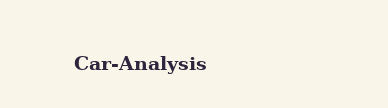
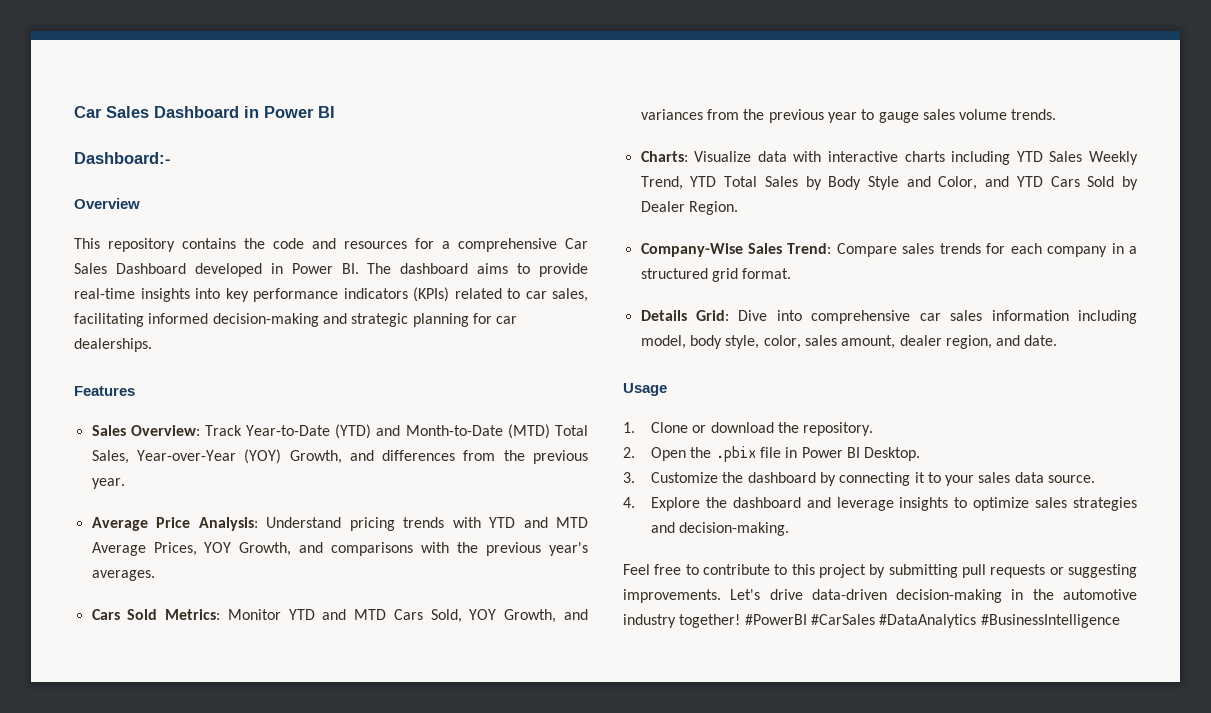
[74,56,207,74] Car-Analysis -> [74,106,335,118] [74,152,171,164] [74,198,140,209] [74,238,588,252] [74,263,588,277] [74,287,588,302] [74,313,518,327] [74,338,152,352] [74,386,135,396] [91,424,588,439] [91,449,588,464] [91,478,125,489] [91,517,588,531] [91,542,588,556] [91,570,155,581] [91,609,588,623] [640,109,1057,123] [640,151,1138,165] [640,176,1138,190] [640,201,738,215] [640,243,1137,257] [640,268,792,282] [640,310,1137,324] [640,335,1058,349] [623,383,667,396] [623,422,874,436] [623,446,921,462] [623,472,1096,486] [623,497,1137,511] [650,522,790,536] [623,564,1137,578] [623,589,1137,603] [623,614,1120,628] Car Sales Dashboard in Power BI // Dashboard:- // Overview // This repository contains the code and resources for a comprehensive Car Sales Dashboard developed in Power BI. The dashboard aims to provide real-time insights into key performance indicators (KPIs) related to car sales, facilitating informed decision-making and strategic planning for car dealerships. // Features // Sales Overview: Track Year-to-Date (YTD) and Month-to-Date (MTD) Total Sales, Year-over-Year (YOY) Growth, and differences from the previous year. // Average Price Analysis: Understand pricing trends with YTD and MTD Average Prices, YOY Growth, and comparisons with the previous year's averages. // Cars Sold Metrics: Monitor YTD and MTD Cars Sold, YOY Growth, and variances from the previous year to gauge sales volume trends. // Charts: Visualize data with interactive charts including YTD Sales Weekly Trend, YTD Total Sales by Body Style and Color, and YTD Cars Sold by Dealer Region. // Company-Wise Sales Trend: Compare sales trends for each company in a structured grid format. // Details Grid: Dive into comprehensive car sales information including model, body style, color, sales amount, dealer region, and date. // Usage // 1. Clone or download the repository. // 2. Open the .pbix file in Power BI Desktop. // 3. Customize the dashboard by connecting it to your sales data source. // 4. Explore the dashboard and leverage insights to optimize sales strategies and decision-making. // Feel free to contribute to this project by submitting pull requests or suggesting improvements. Let's drive data-driven decision-making in the automotive industry together! #PowerBI #CarSales #DataAnalytics #BusinessIntelligence

